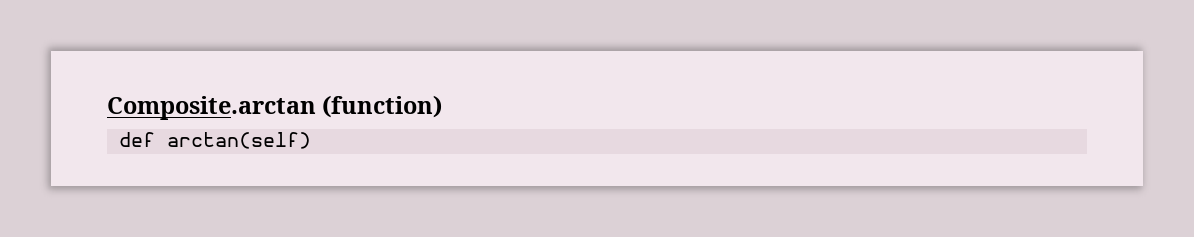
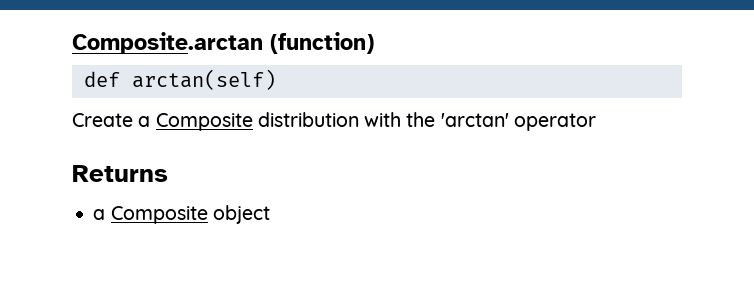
(312, 140) none -> [72,112,596,131] [72,165,168,182] [93,205,270,224] // Create a Composite distribution with the 'arctan' operator // Returns // a Composite object

